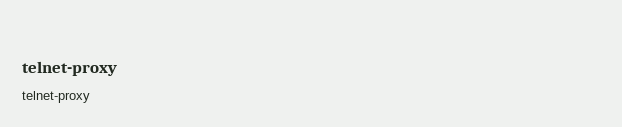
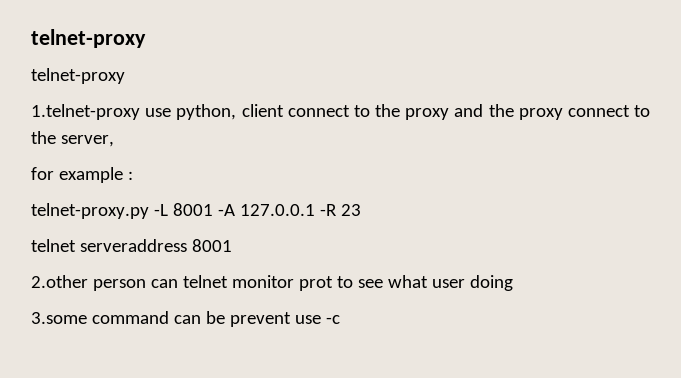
(90, 97) none -> [31,104,650,120] [31,131,114,147] [31,167,133,183] [31,203,361,219] [31,239,232,252] [31,275,513,291] [31,311,340,327] // 1.telnet-proxy use python, client connect to the proxy and the proxy connect to the server, // for example : // telnet-proxy.py -L 8001 -A 127.0.0.1 -R 23 // telnet serveraddress 8001 // 2.other person can telnet monitor prot to see what user doing // 3.some command can be prevent use -c

